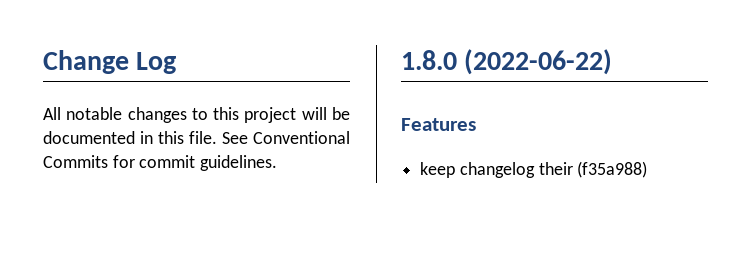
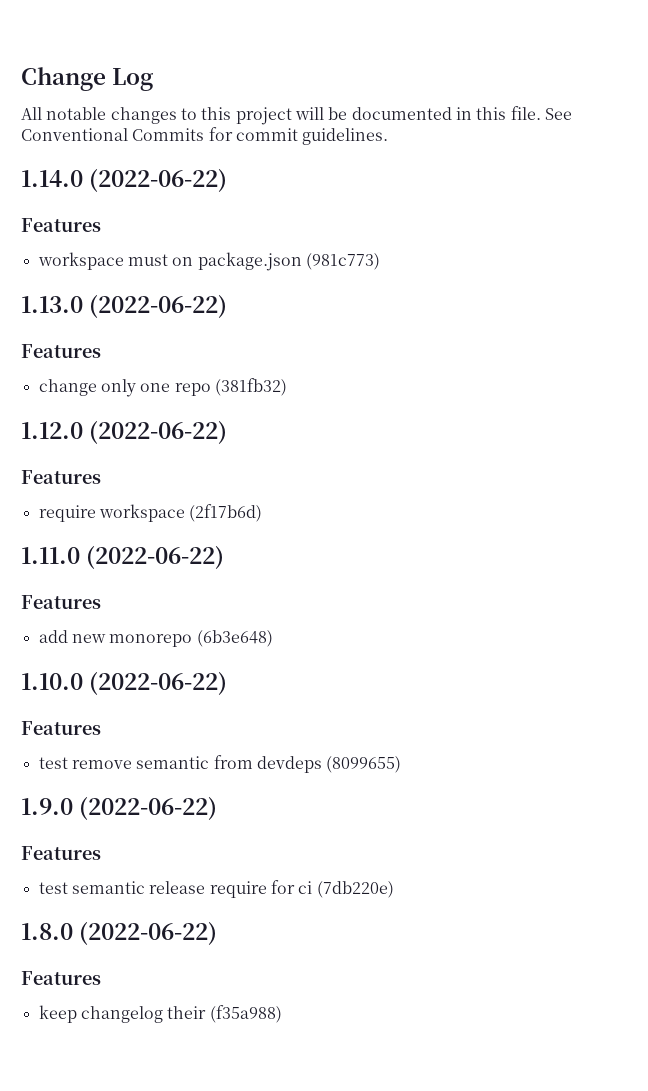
(278, 163) none -> [21,168,228,192] [21,218,101,232] [37,252,380,271] [21,294,228,318] [21,344,101,358] [38,378,287,397] [21,420,228,444] [21,470,101,484] [38,504,263,522] [21,545,225,569] [21,595,101,609] [38,630,273,647] [21,671,228,695] [21,721,101,735] [38,755,402,773] [21,796,218,820] [21,846,101,860] [38,880,394,898] // 1.14.0 (2022-06-22) // Features // workspace must on package.json (981c773) // 1.13.0 (2022-06-22) // Features // change only one repo (381fb32) // 1.12.0 (2022-06-22) // Features // require workspace (2f17b6d) // 1.11.0 (2022-06-22) // Features // add new monorepo (6b3e648) // 1.10.0 (2022-06-22) // Features // test remove semantic from devdeps (8099655) // 1.9.0 (2022-06-22) // Features // test semantic release require for ci (7db220e)

